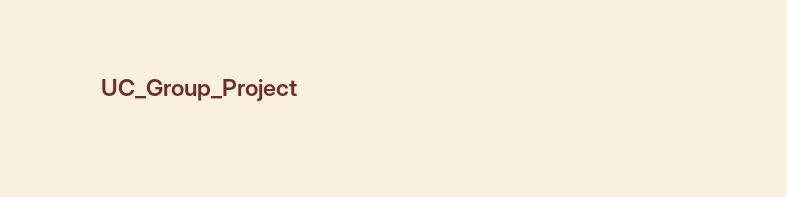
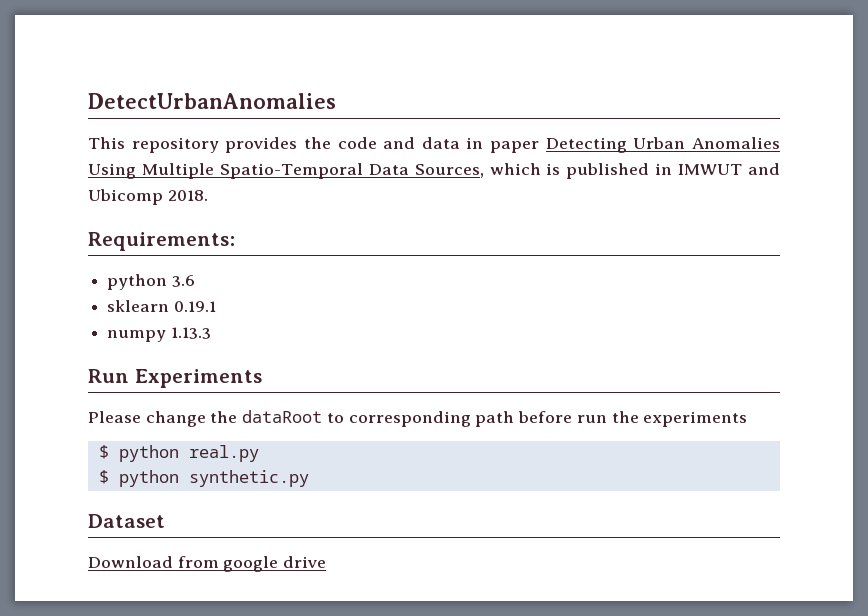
[101,79,297,101] UC_Group_Project -> [88,93,336,109] [88,137,780,153] [88,163,780,179] [88,189,208,205] [88,232,235,251] [107,274,195,290] [107,300,216,312] [107,327,211,342] [88,369,262,388] [88,410,748,427] [98,445,259,462] [98,470,309,487] [88,514,165,528] [88,556,327,572] DetectUrbanAnomalies // This repository provides the code and data in paper Detecting Urban Anomalies Using Multiple Spatio-Temporal Data Sources, which is published in IMWUT and Ubicomp 2018. // Requirements: // python 3.6 // sklearn 0.19.1 // numpy 1.13.3 // Run Experiments // Please change the dataRoot to corresponding path before run the experiments // $ python real.py // $ python synthetic.py // Dataset // Download from google drive

